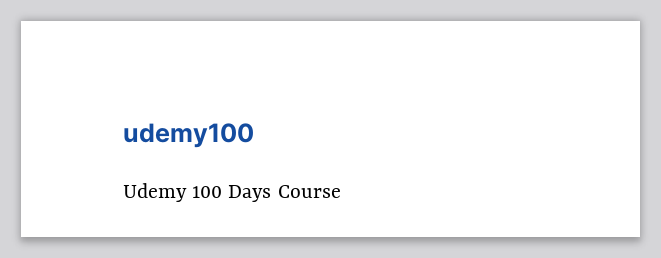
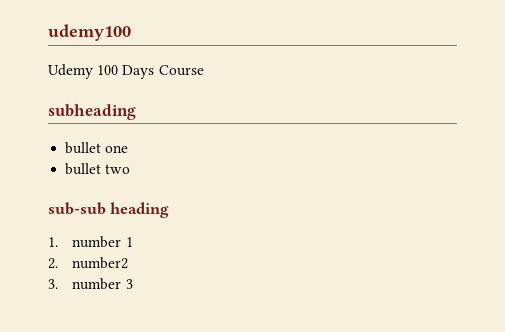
(341, 191) none -> [48,104,136,120] [65,142,129,154] [65,163,131,175] [48,202,170,218] [48,236,133,248] [48,257,129,269] [48,278,133,290] // subheading // bullet one // bullet two // sub-sub heading // 1. number 1 // 2. number2 // 3. number 3

